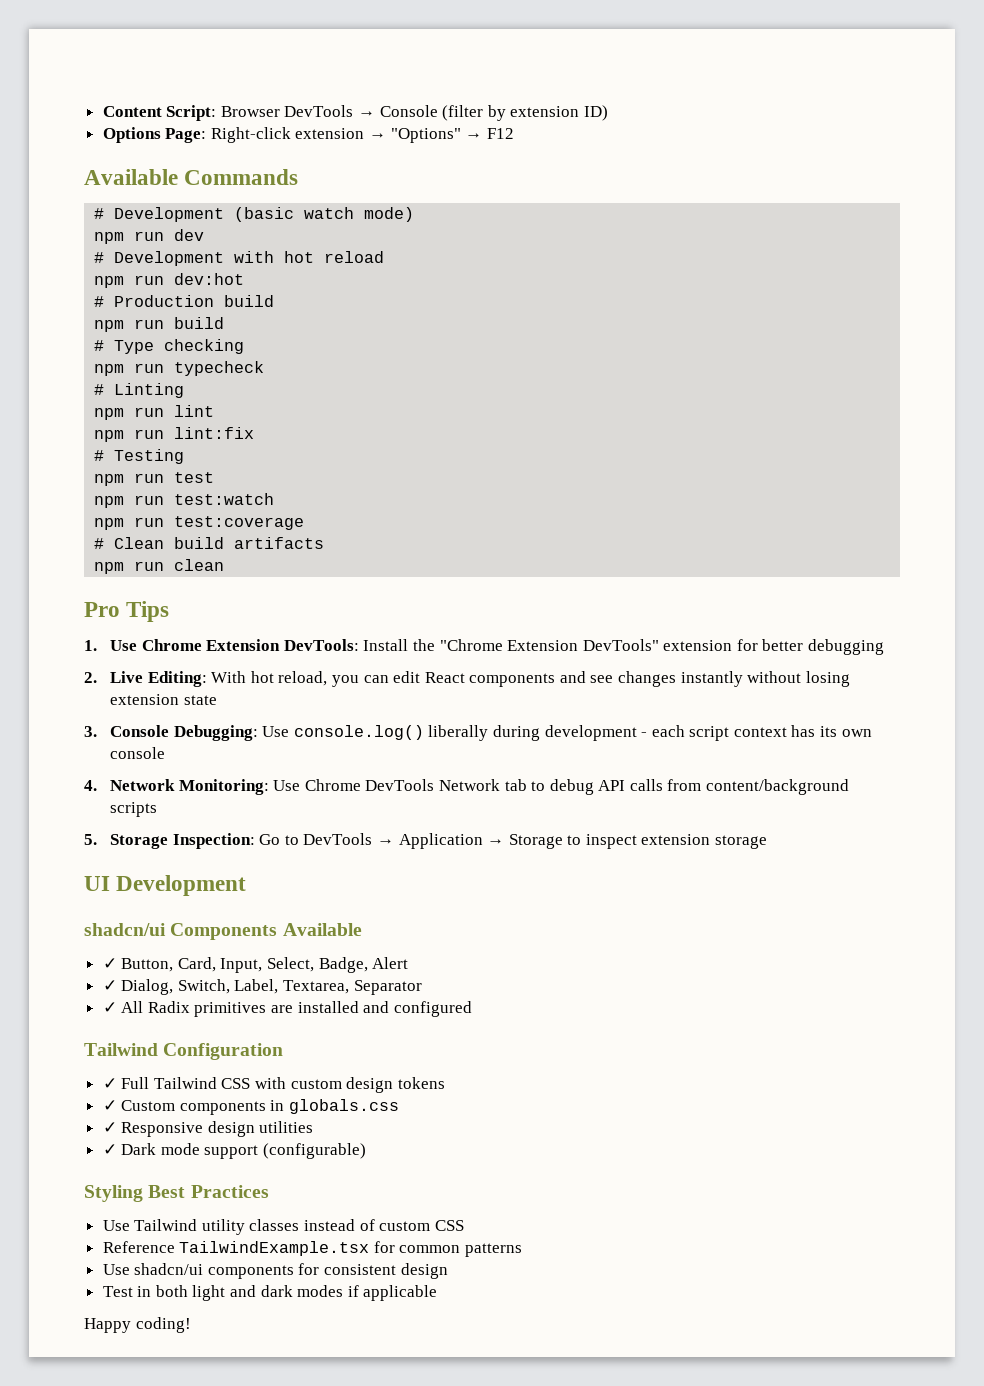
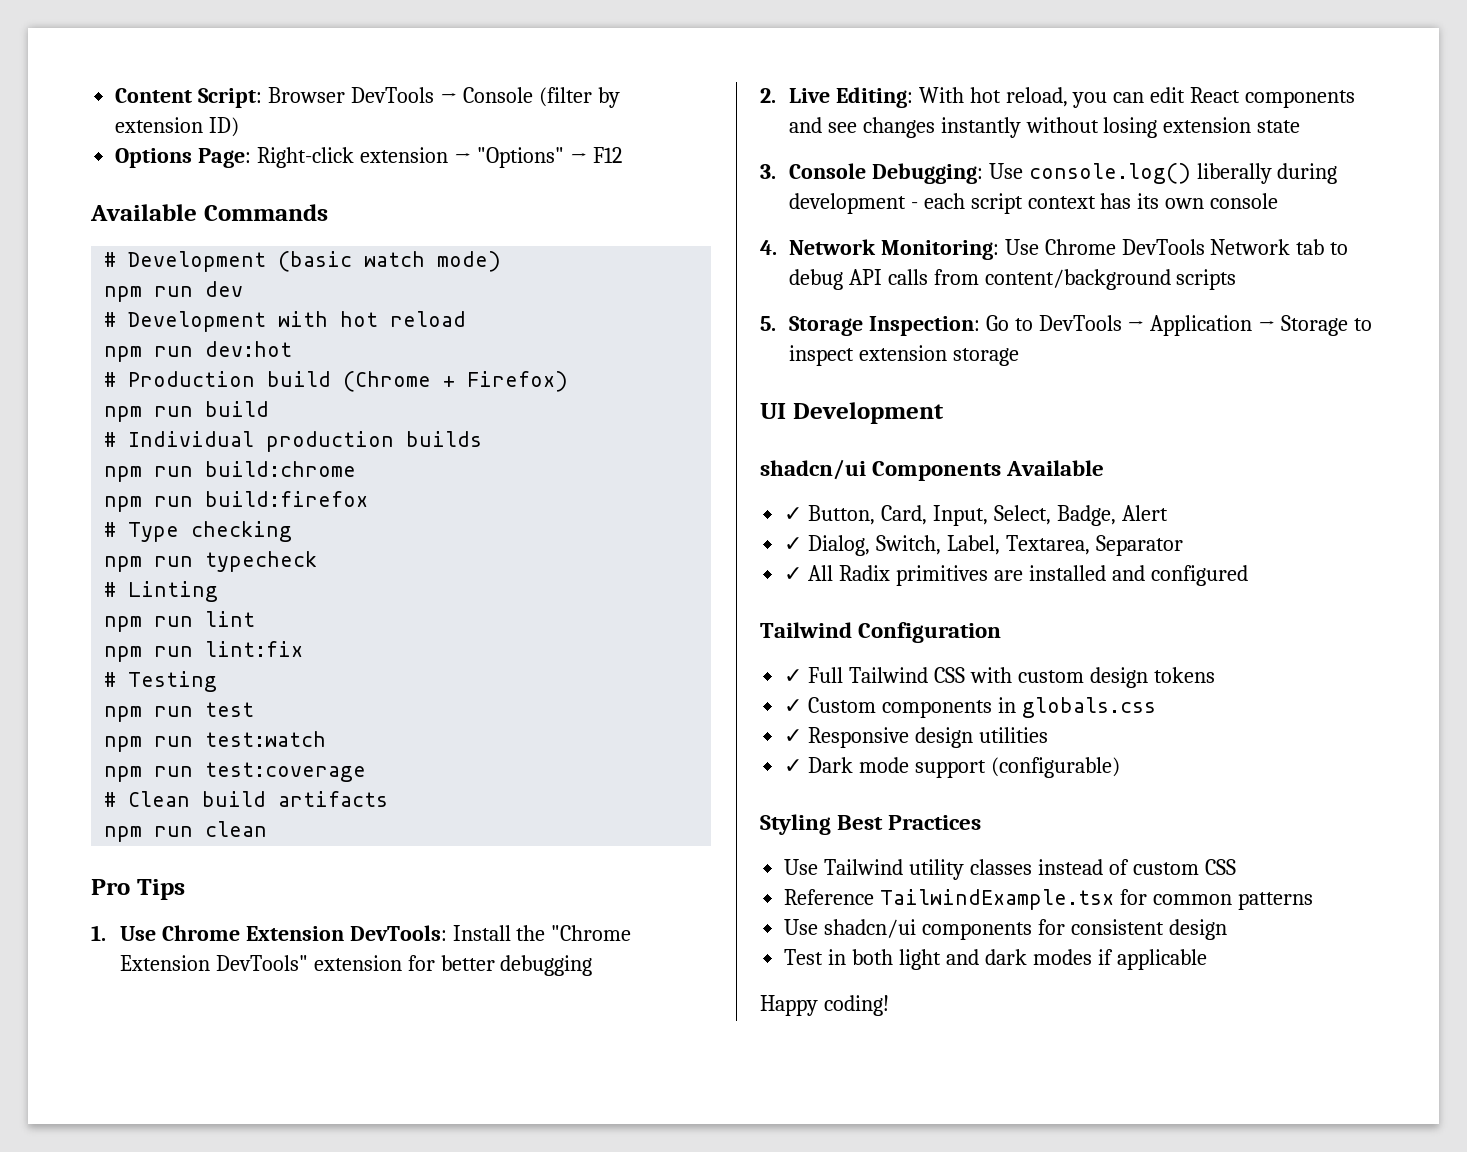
(275, 301) none -> [343,371,569,392] (Chrome + Firefox)
(225, 323) none -> [104,431,483,452] [104,461,357,482] [104,491,369,512] // # Individual production builds // npm run build:chrome // npm run build:firefox

